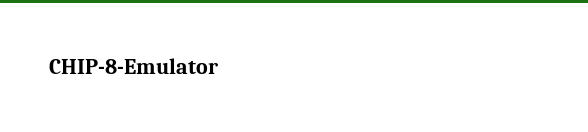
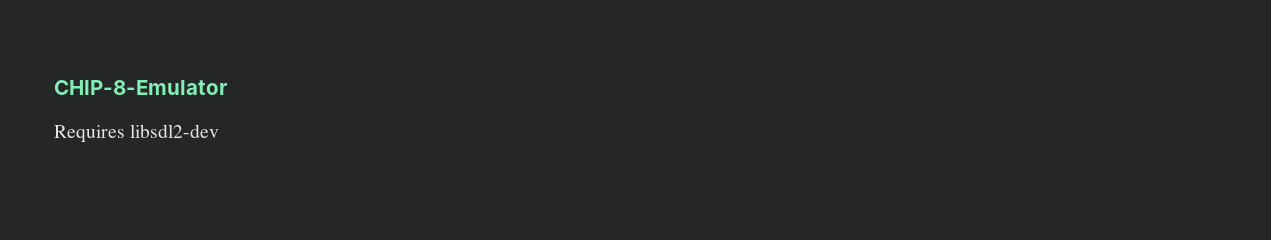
(218, 66) none -> [54,124,220,143] // Requires libsdl2-dev

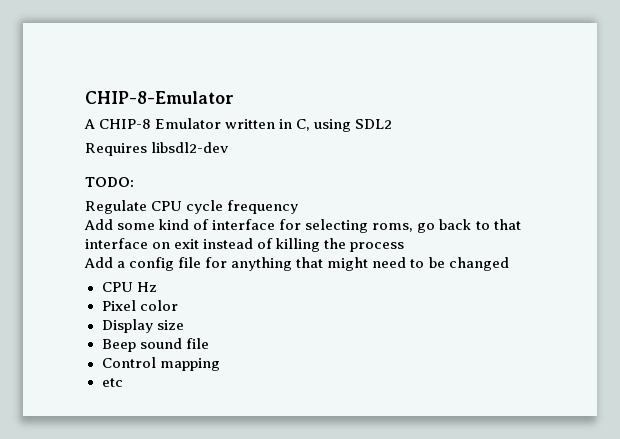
[54,124,220,143] Requires libsdl2-dev -> [84,118,393,132] [85,142,230,156] [85,177,134,187] [85,200,299,214] [84,219,521,233] [85,238,405,252] [84,257,509,271] [101,282,157,292] [101,300,178,311] [101,319,184,333] [101,338,209,352] [101,357,220,371] [101,378,123,387] A CHIP-8 Emulator written in C, using SDL2 // Requires libsdl2-dev // TODO: // Regulate CPU cycle frequency // Add some kind of interface for selecting roms, go back to that interface on exit instead of killing the process // Add a config file for anything that might need to be changed // CPU Hz // Pixel color // Display size // Beep sound file // Control mapping // etc

